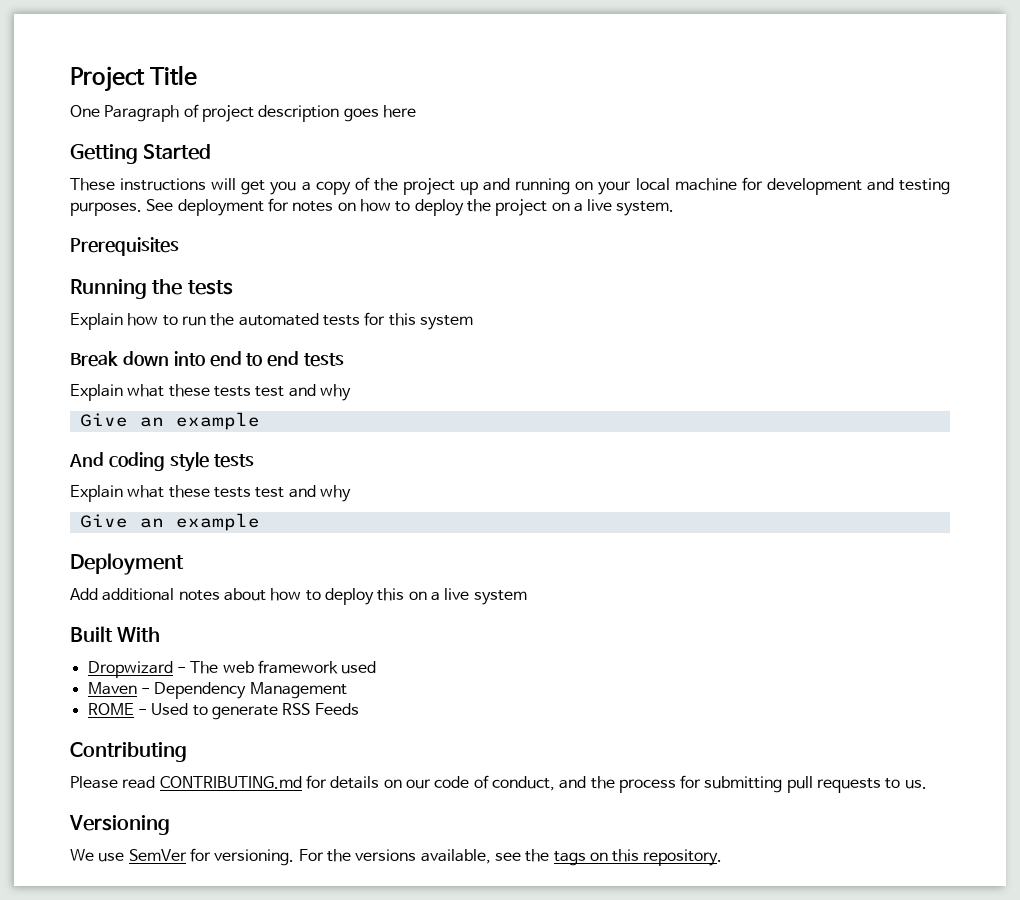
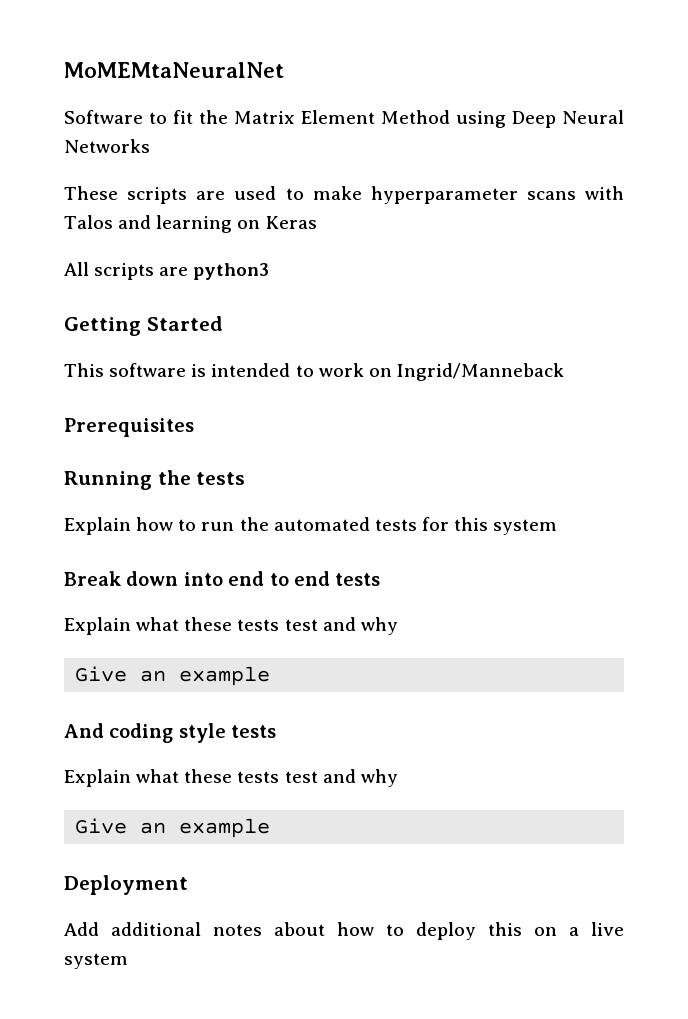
[70,65,198,92] [70,104,416,122] [70,144,212,164] [70,177,951,195] [70,198,675,216] Project Title // One Paragraph of project description goes here // Getting Started // These instructions will get you a copy of the project up and running on your local machine for development and testing purposes. See deployment for notes on how to deploy the project on a live system. -> [64,62,284,78] [64,110,624,128] [64,139,150,153] [64,186,624,204] [64,215,317,233] [64,262,270,280] [64,316,223,336] [64,363,564,381] MoMEMtaNeuralNet // Software to fit the Matrix Element Method using Deep Neural Networks // These scripts are used to make hyperparameter scans with Talos and learning on Keras // All scripts are python3 // Getting Started // This software is intended to work on Ingrid/Manneback
[70,626,161,643] [87,660,377,678] [87,682,347,699] [87,703,359,720] [70,742,187,762] [70,775,927,793] [69,815,170,835] [70,848,723,866] // Built With // Dropwizard - The web framework used // Maven - Dependency Management // ROME - Used to generate RSS Feeds // Contributing // Please read CONTRIBUTING.md for details on our code of conduct, and the process for submitting pull requests to us. // Versioning // We use SemVer for versioning. For the versions available, see the tags on this repository. -> (128, 961) none

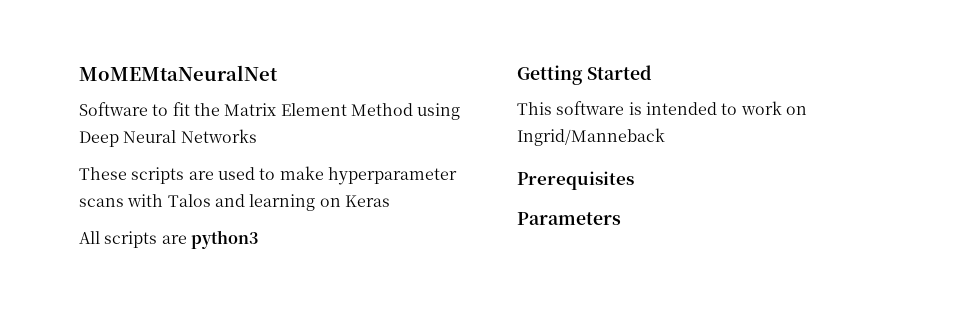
[64,470,246,490] [64,517,558,535] [64,571,381,586] [64,617,398,635] [75,666,271,686] [64,723,277,743] [64,769,398,787] [75,818,271,838] [64,875,188,895] [64,922,624,940] [64,953,128,969] Running the tests // Explain how to run the automated tests for this system // Break down into end to end tests // Explain what these tests test and why // Give an example // And coding style tests // Explain what these tests test and why // Give an example // Deployment // Add additional notes about how to deploy this on a live system -> [517,212,621,225] Parameters

